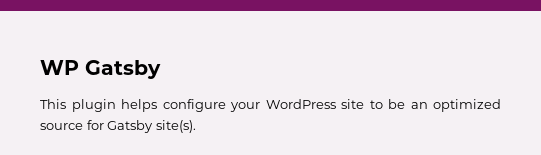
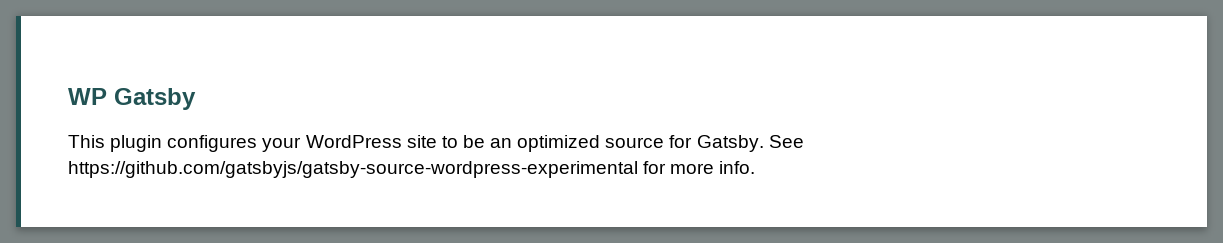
[121,99,226,112] helps configure -> [167,135,258,152] configures
[107,120,196,133] Gatsby site(s). -> [696,135,804,152] [68,161,756,178] Gatsby. See https://github.com/gatsbyjs/gatsby-source-wordpress-experimental for more info.

